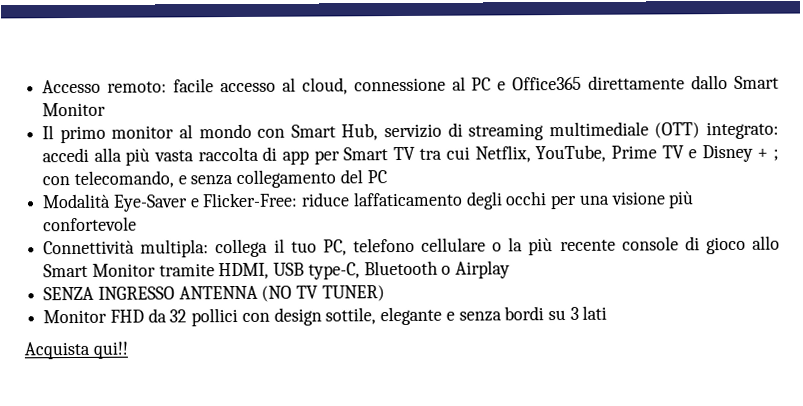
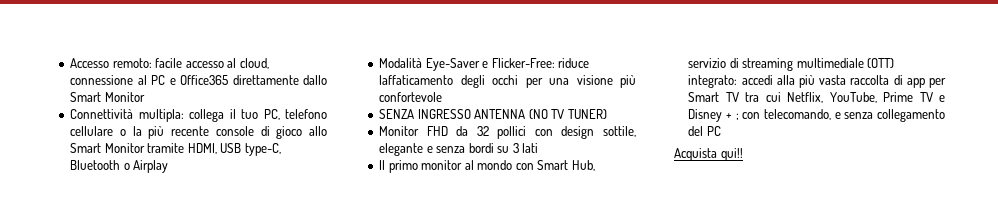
(107, 109) none -> [70,109,327,122] [70,126,327,139] [70,143,281,156] [70,160,169,173] [379,58,590,71] [379,75,636,88] [379,92,443,102] [379,109,607,119] [379,126,636,139] [379,143,539,156] // Connettività multipla: collega il tuo PC, telefono cellulare o la più recente console di gioco allo Smart Monitor tramite HDMI, USB type-C, Bluetooth o Airplay // Modalità Eye-Saver e Flicker-Free: riduce laffaticamento degli occhi per una visione più confortevole // SENZA INGRESSO ANTENNA (NO TV TUNER) // Monitor FHD da 32 pollici con design sottile, elegante e senza bordi su 3 lati
[42,191,695,212] [43,216,138,232] [43,235,781,258] [43,260,511,280] [43,285,385,302] [43,305,608,327] // Modalità Eye-Saver e Flicker-Free: riduce laffaticamento degli occhi per una visione più confortevole // Connettività multipla: collega il tuo PC, telefono cellulare o la più recente console di gioco allo Smart Monitor tramite HDMI, USB type-C, Bluetooth o Airplay // SENZA INGRESSO ANTENNA (NO TV TUNER) // Monitor FHD da 32 pollici con design sottile, elegante e senza bordi su 3 lati -> (721, 131) none

